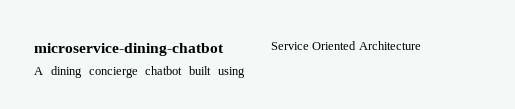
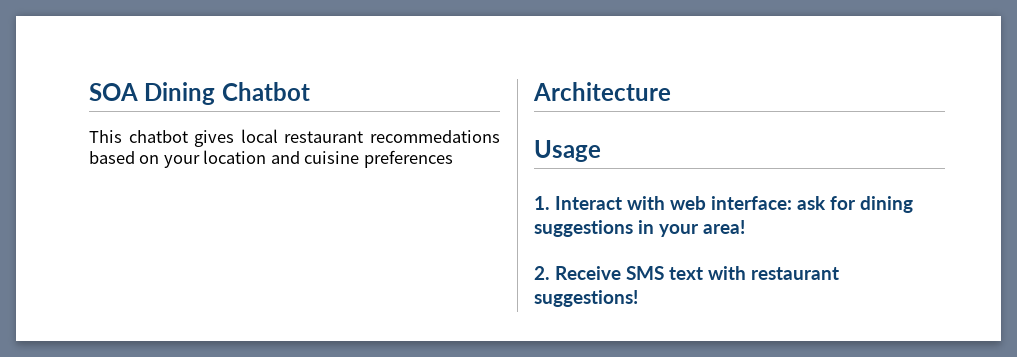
[34,43,224,56] [34,66,245,78] [271,41,421,50] microservice-dining-chatbot // A dining concierge chatbot built using Service Oriented Architecture -> [89,82,310,105] [89,129,500,147] [89,150,453,168] [533,82,671,101] [534,140,601,162] [534,196,913,213] [534,220,745,237] [534,266,839,280] [534,290,638,307] SOA Dining Chatbot // This chatbot gives local restaurant recommedations based on your location and cuisine preferences // Architecture // Usage // 1. Interact with web interface: ask for dining suggestions in your area! // 2. Receive SMS text with restaurant suggestions!

